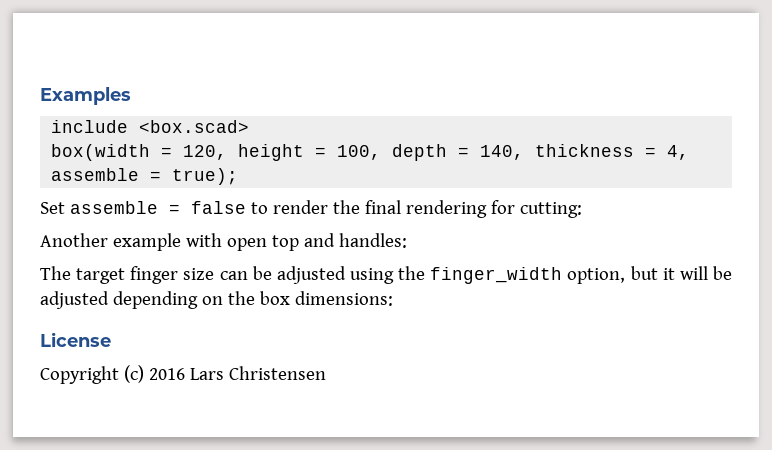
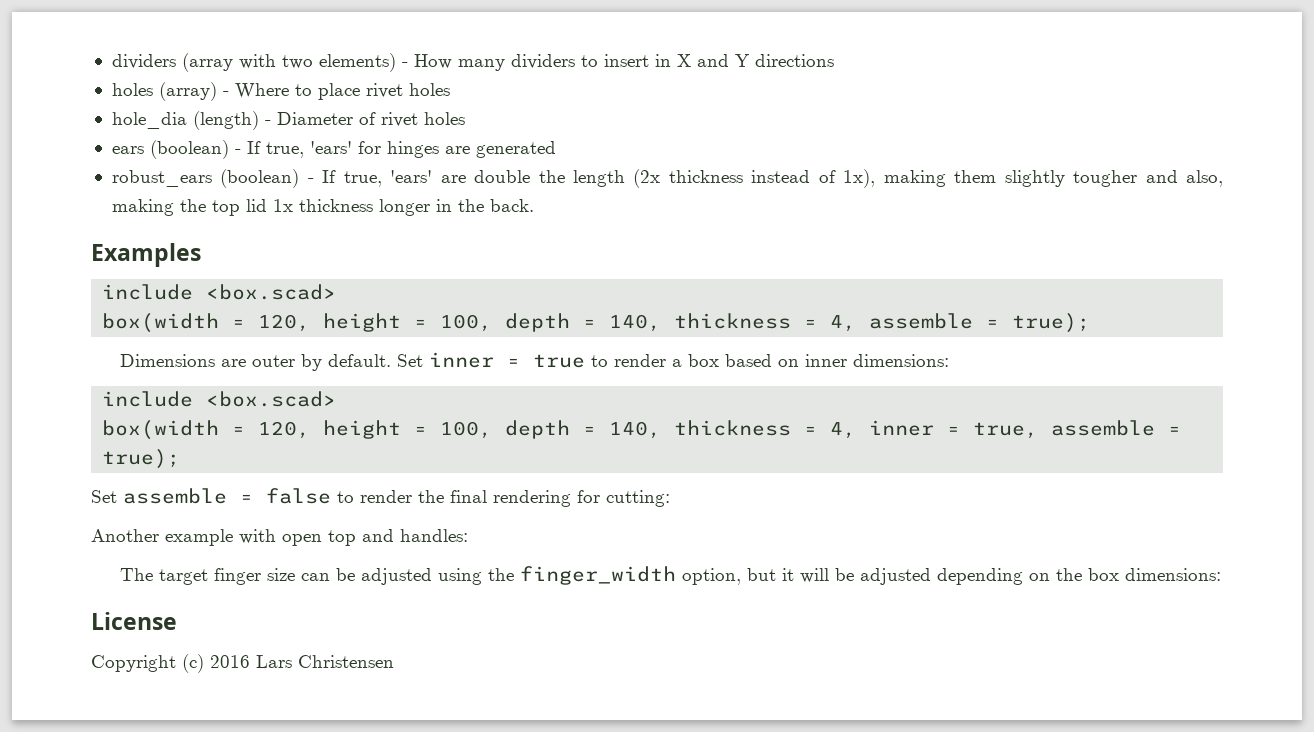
(40, 96) none -> [111,53,834,72] [111,82,450,101] [111,111,465,130] [111,140,556,159] [111,169,1223,188] [111,199,534,216] dividers (array with two elements) - How many dividers to insert in X and Y directions // holes (array) - Where to place rivet holes // hole_dia (length) - Diameter of rivet holes // ears (boolean) - If true, 'ears' for hinges are generated // robust_ears (boolean) - If true, 'ears' are double the length (2x thickness instead of 1x), making them slightly tougher and also, making the top lid 1x thickness longer in the back. //
(239, 176) none -> [120,352,950,371] [102,391,337,407] [102,420,1182,440] [102,449,181,469] // Dimensions are outer by default. Set inner = true to render a box based on inner dimensions: // include <box.scad> // box(width = 120, height = 100, depth = 140, thickness = 4, inner = true, assemble = true);

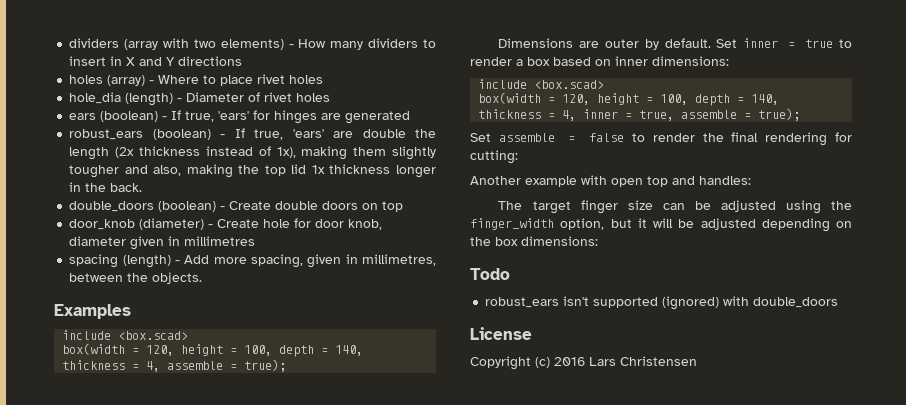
(534, 205) none -> [69,201,404,212] [69,218,383,230] [69,236,256,250] [69,254,436,268] [69,272,203,284] // double_doors (boolean) - Create double doors on top // door_knob (diameter) - Create hole for door knob, diameter given in millimetres // spacing (length) - Add more spacing, given in millimetres, between the objects.
(1222, 574) none -> [470,268,510,280] [485,296,839,310] // Todo // robust_ears isn't supported (ignored) with double_doors

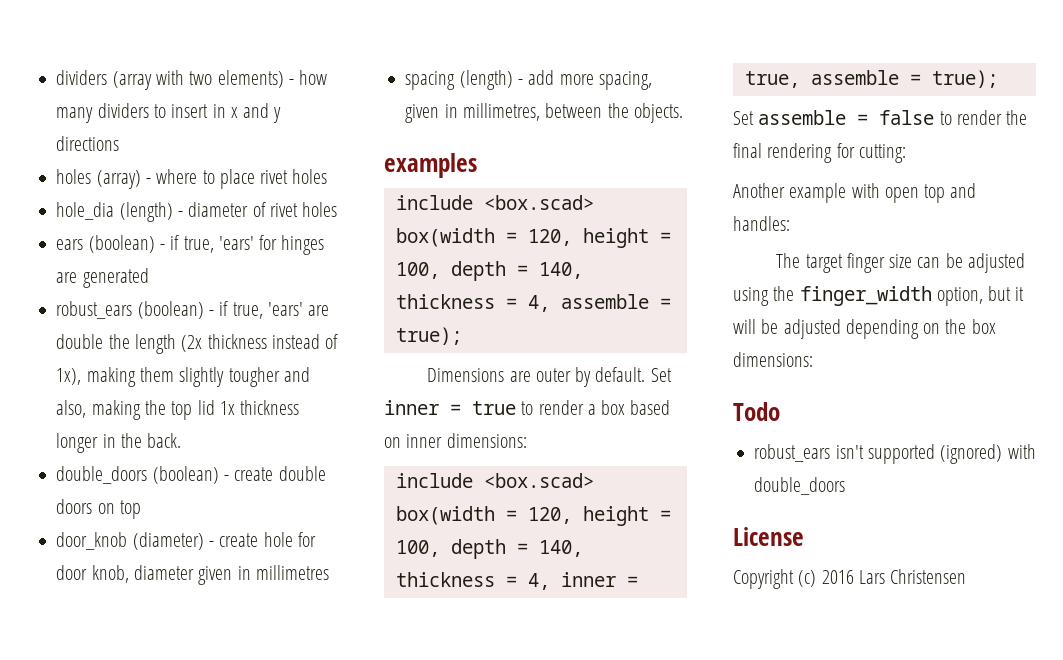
[298,39,327,48] How -> [299,70,328,85] how
[126,57,176,66] X and Y -> [230,103,282,123] x and y
[158,75,200,84] Where -> [156,169,198,184] where
[186,92,245,102] Diameter -> [188,202,249,217] diameter
[171,110,182,120] If -> [170,235,180,250] if
[234,128,245,138] If -> [219,301,229,316] if
[229,201,272,210] Create -> [234,467,274,481] create
[217,219,260,228] Create -> [219,533,259,547] create
[184,255,210,264] Add -> [528,70,555,85] add
[54,304,131,319] Examples -> [384,153,477,178] examples

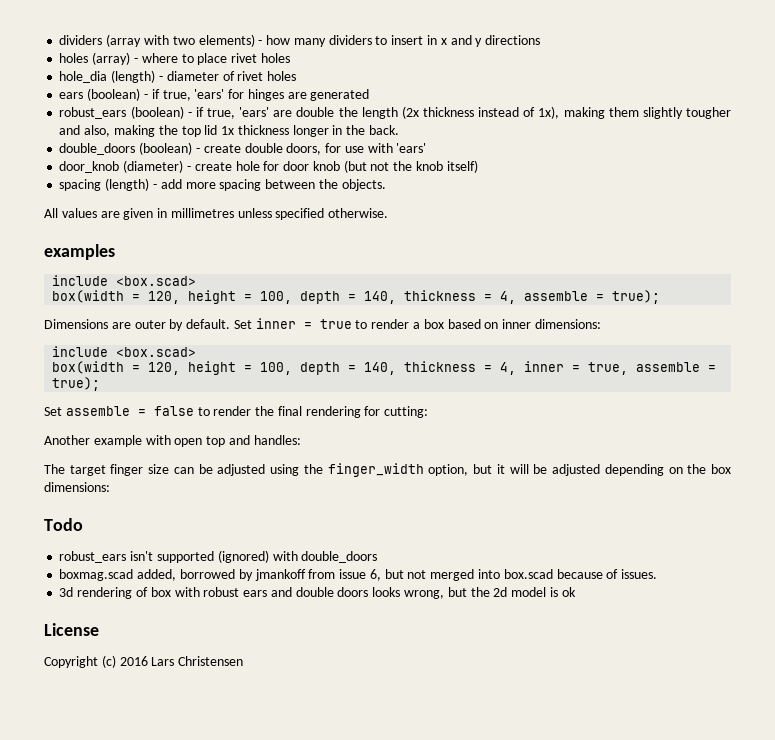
[56,499,141,519] doors on top -> [286,143,427,155] doors, for use with 'ears'
[91,565,329,585] knob, diameter given in millimetres -> [312,160,478,173] knob (but not the knob itself)
[598,71,652,90] [405,103,540,123] spacing, given in millimetres, -> [219,179,262,191] spacing
(683, 113) none -> [44,208,389,220] // All values are given in millimetres unless specified otherwise.
(846, 486) none -> [59,569,658,581] [59,587,576,599] // boxmag.scad added, borrowed by jmankoff from issue 6, but not merged into box.scad because of issues. // 3d rendering of box with robust ears and double doors looks wrong, but the 2d model is ok

